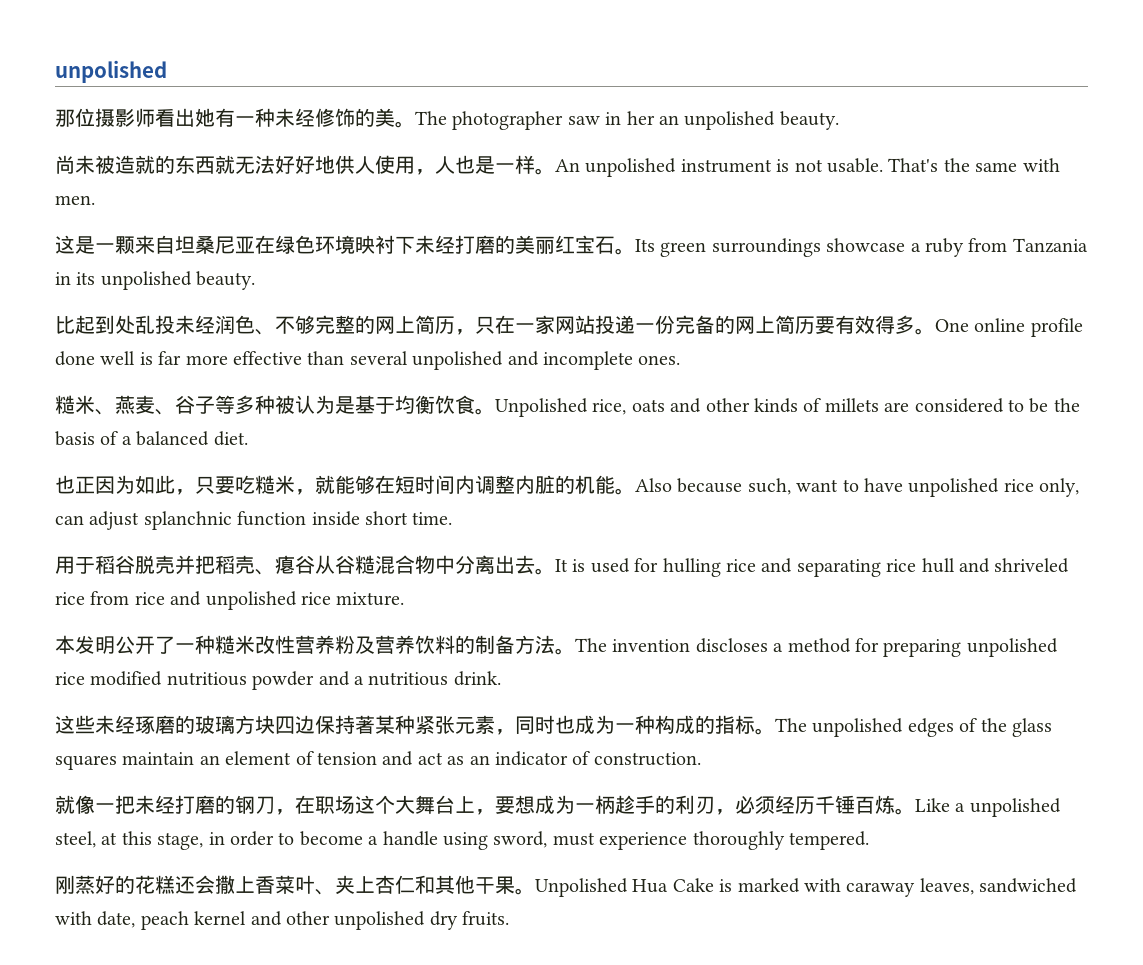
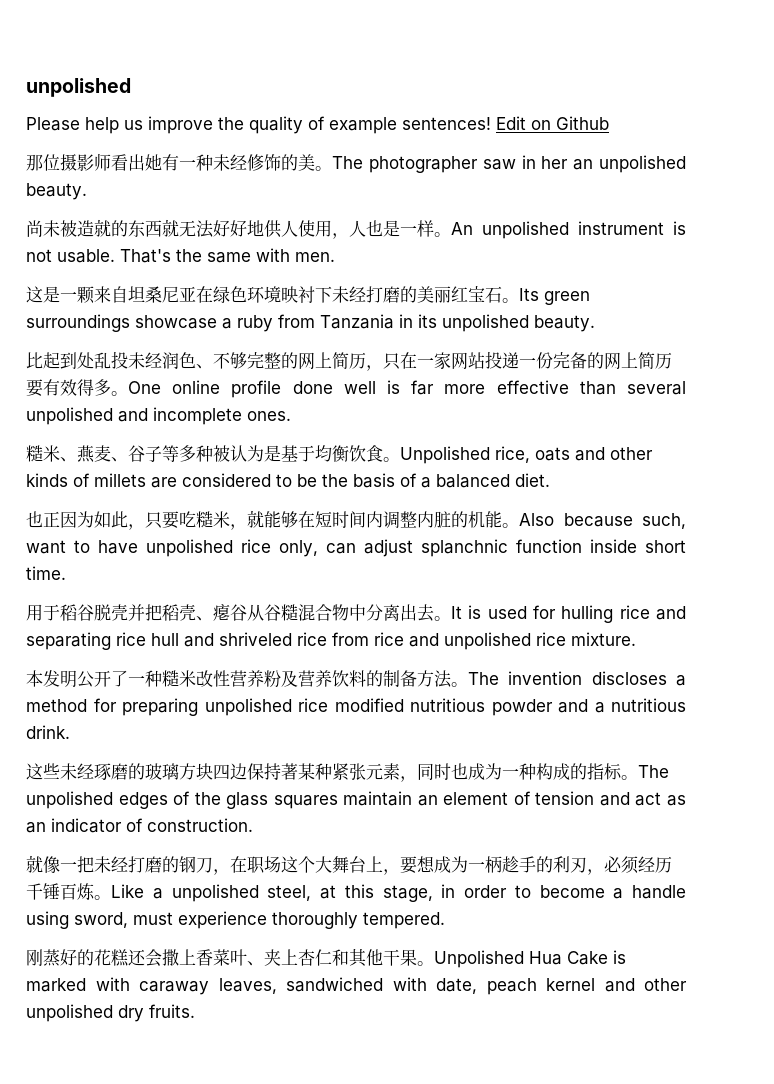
[55,60,167,83] unpolished -> [26,78,131,97] [26,116,609,134] unpolished // Please help us improve the quality of example sentences! Edit on Github

